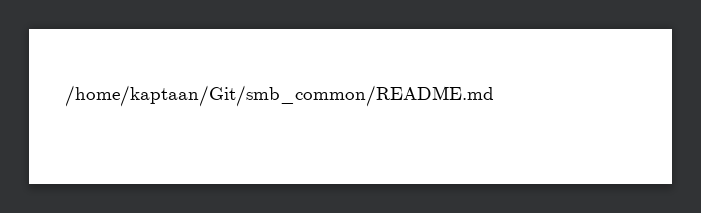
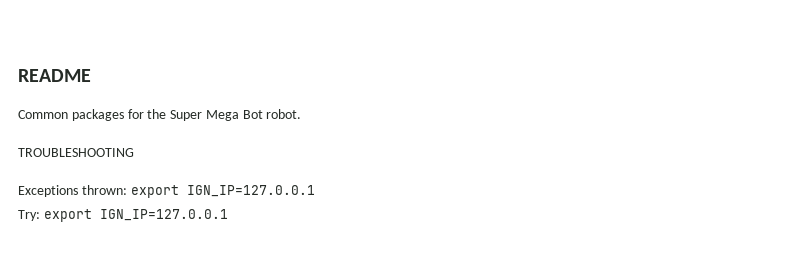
[65,85,494,107] /home/kaptaan/Git/smb_common/README.md -> [18,69,91,82] [18,109,302,121] [18,148,134,157] [18,185,315,198] [18,209,228,222] README // Common packages for the Super Mega Bot robot. // TROUBLESHOOTING // Exceptions thrown: export IGN_IP=127.0.0.1 // Try: export IGN_IP=127.0.0.1

